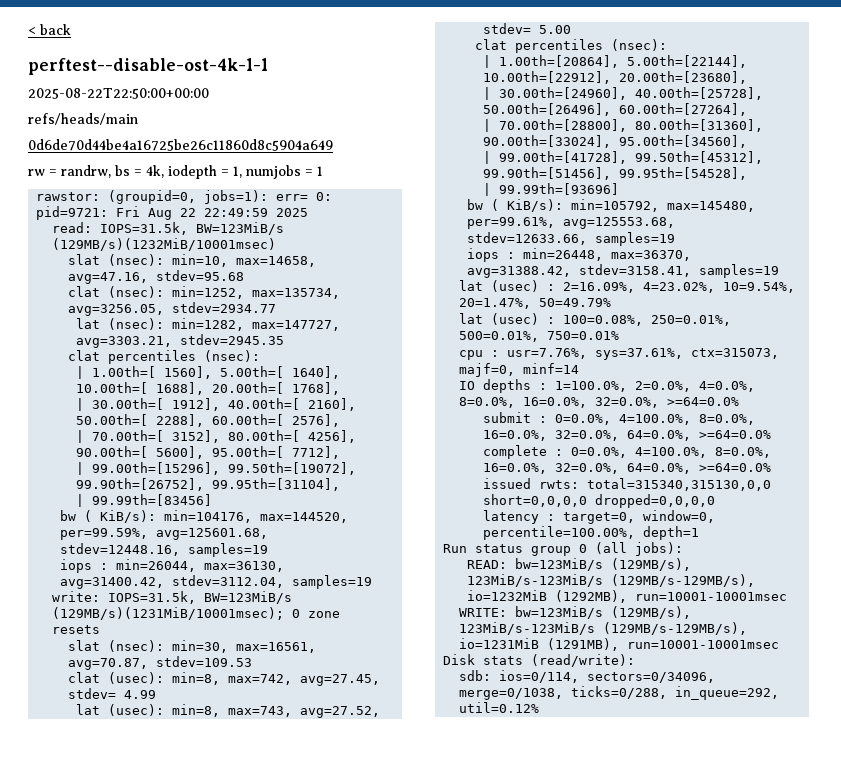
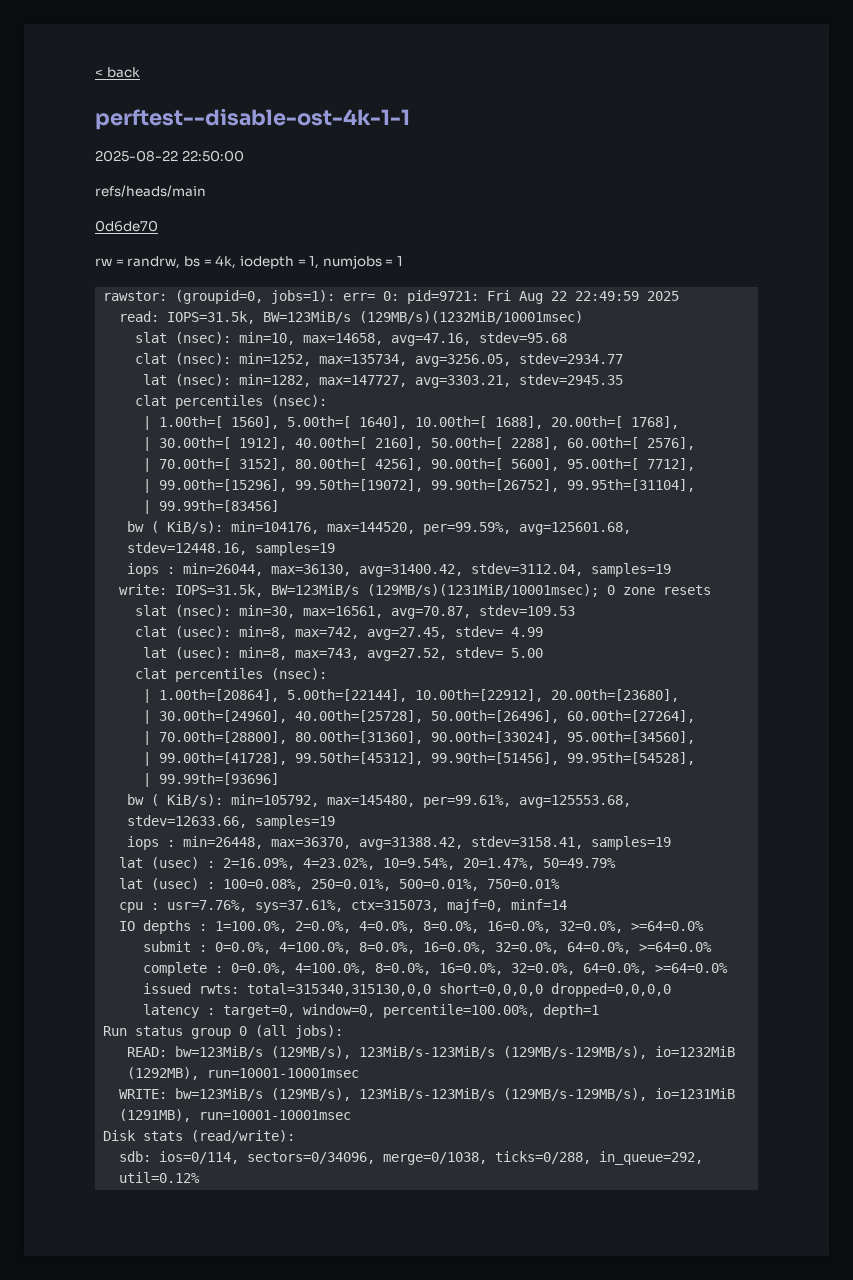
[28,88,209,99] 2025-08-22T22:50:00+00:00 -> [95,150,244,162] 2025-08-22 22:50:00
[28,139,333,151] 0d6de70d44be4a16725be26c11860d8c5904a649 -> [95,220,158,232] 0d6de70

